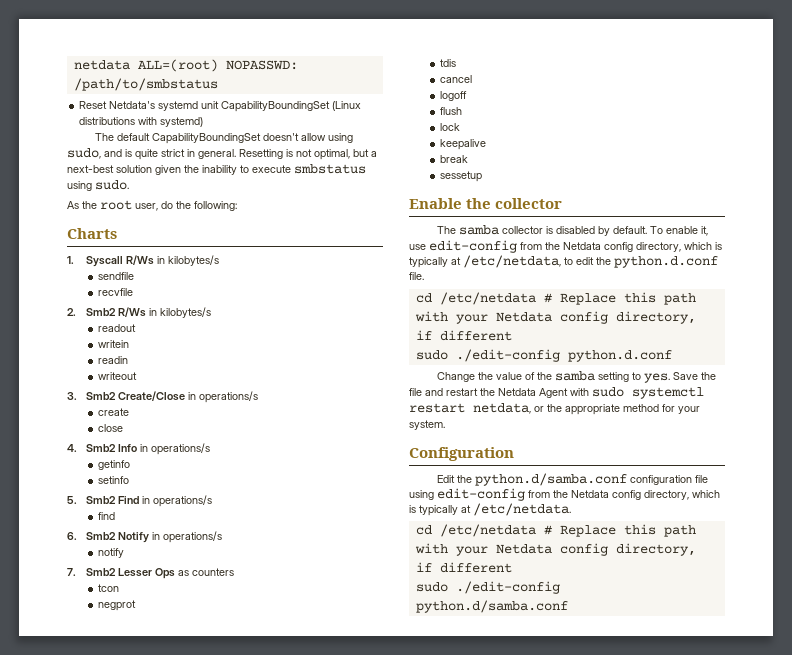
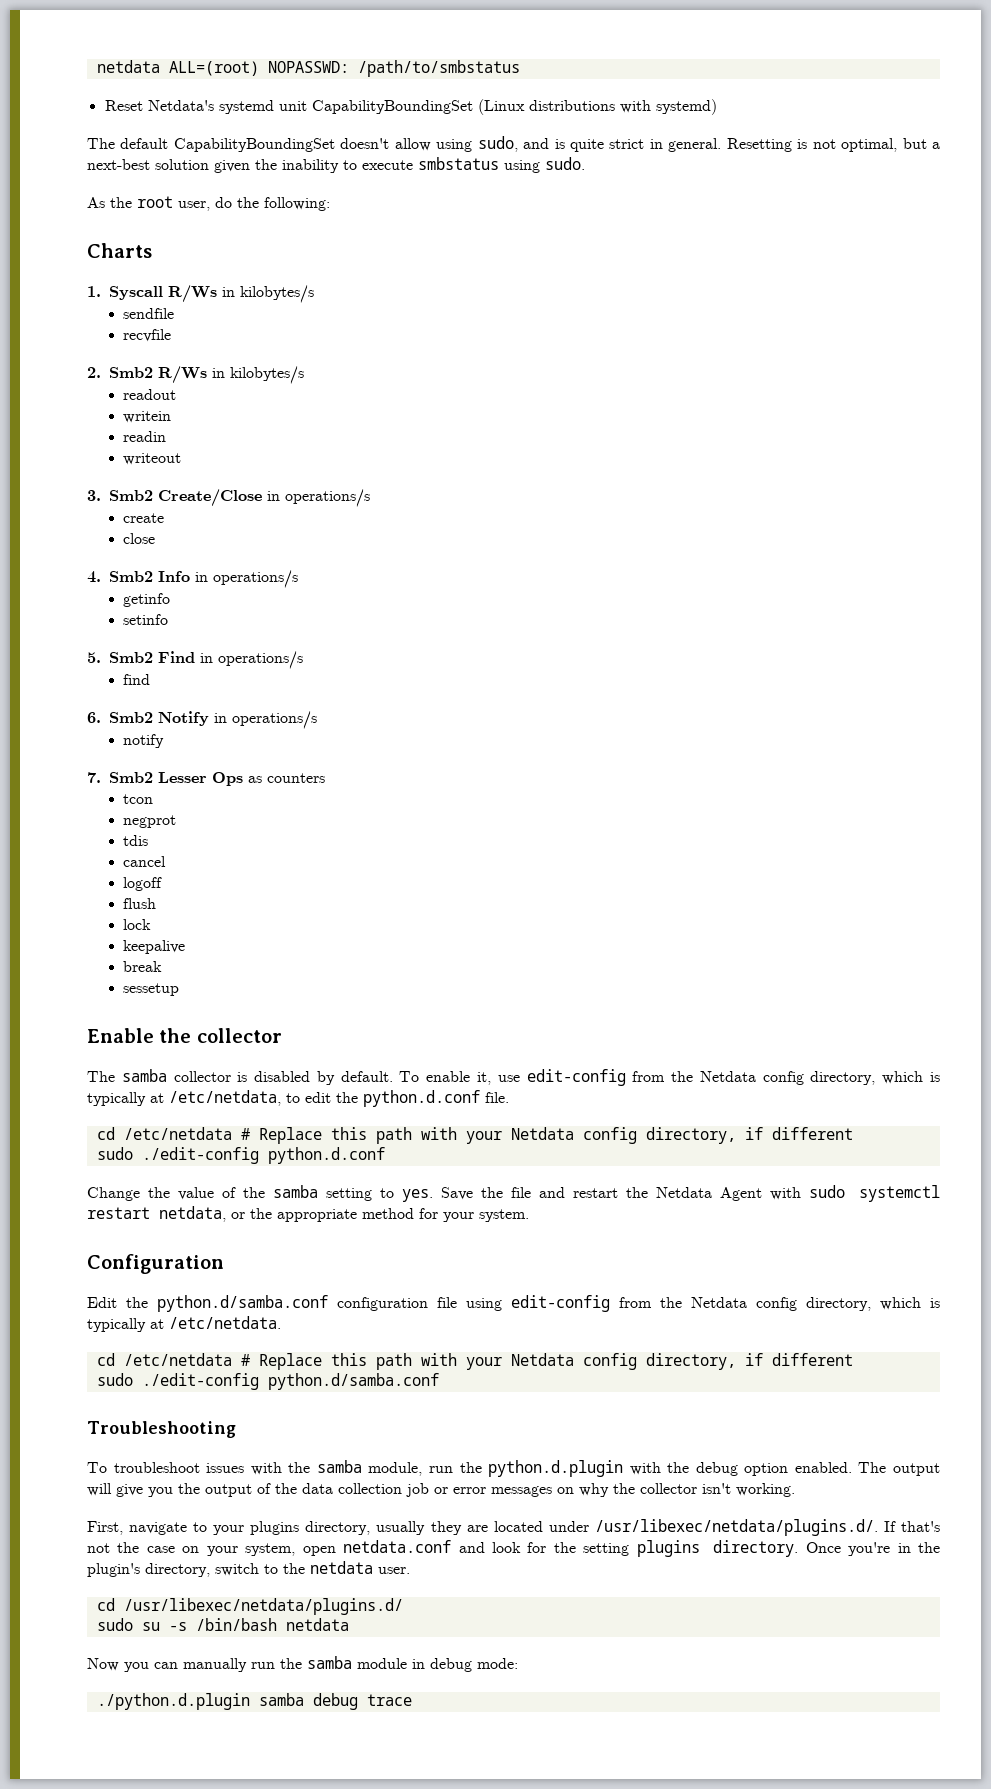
(568, 606) none -> [87,1421,236,1438] [87,1460,940,1477] [87,1483,795,1497] [87,1519,941,1536] [87,1540,940,1557] [87,1561,410,1577] [96,1598,403,1615] [96,1618,349,1631] [87,1656,518,1672] [96,1693,412,1710] // Troubleshooting // To troubleshoot issues with the samba module, run the python.d.plugin with the debug option enabled. The output will give you the output of the data collection job or error messages on why the collector isn't working. // First, navigate to your plugins directory, usually they are located under /usr/libexec/netdata/plugins.d/. If that's not the case on your system, open netdata.conf and look for the setting plugins directory. Once you're in the plugin's directory, switch to the netdata user. // cd /usr/libexec/netdata/plugins.d/ // sudo su -s /bin/bash netdata // Now you can manually run the samba module in debug mode: // ./python.d.plugin samba debug trace

